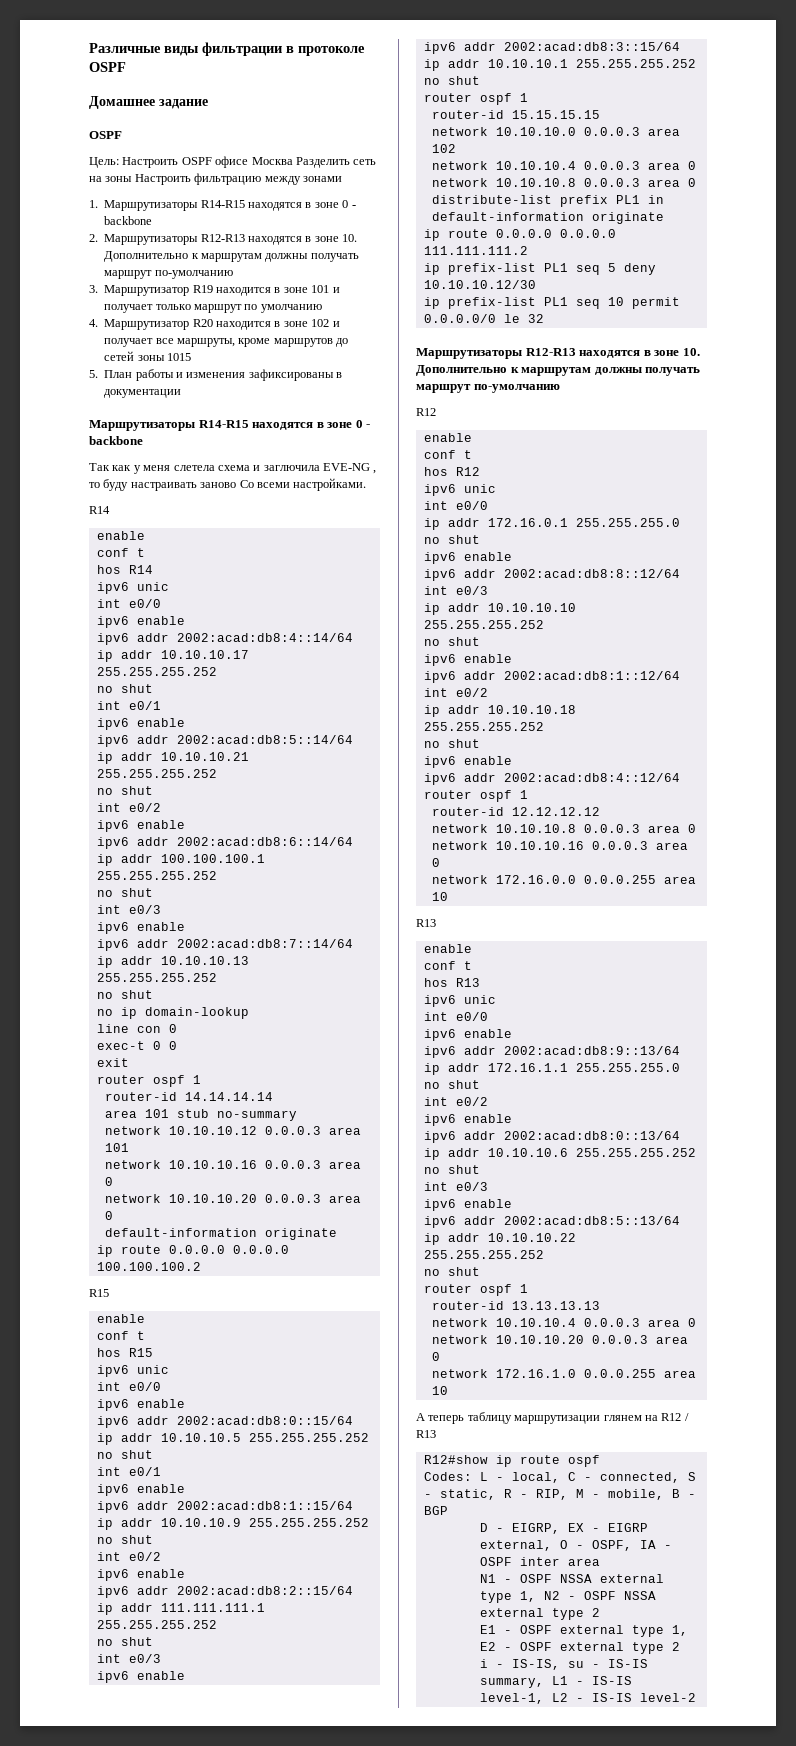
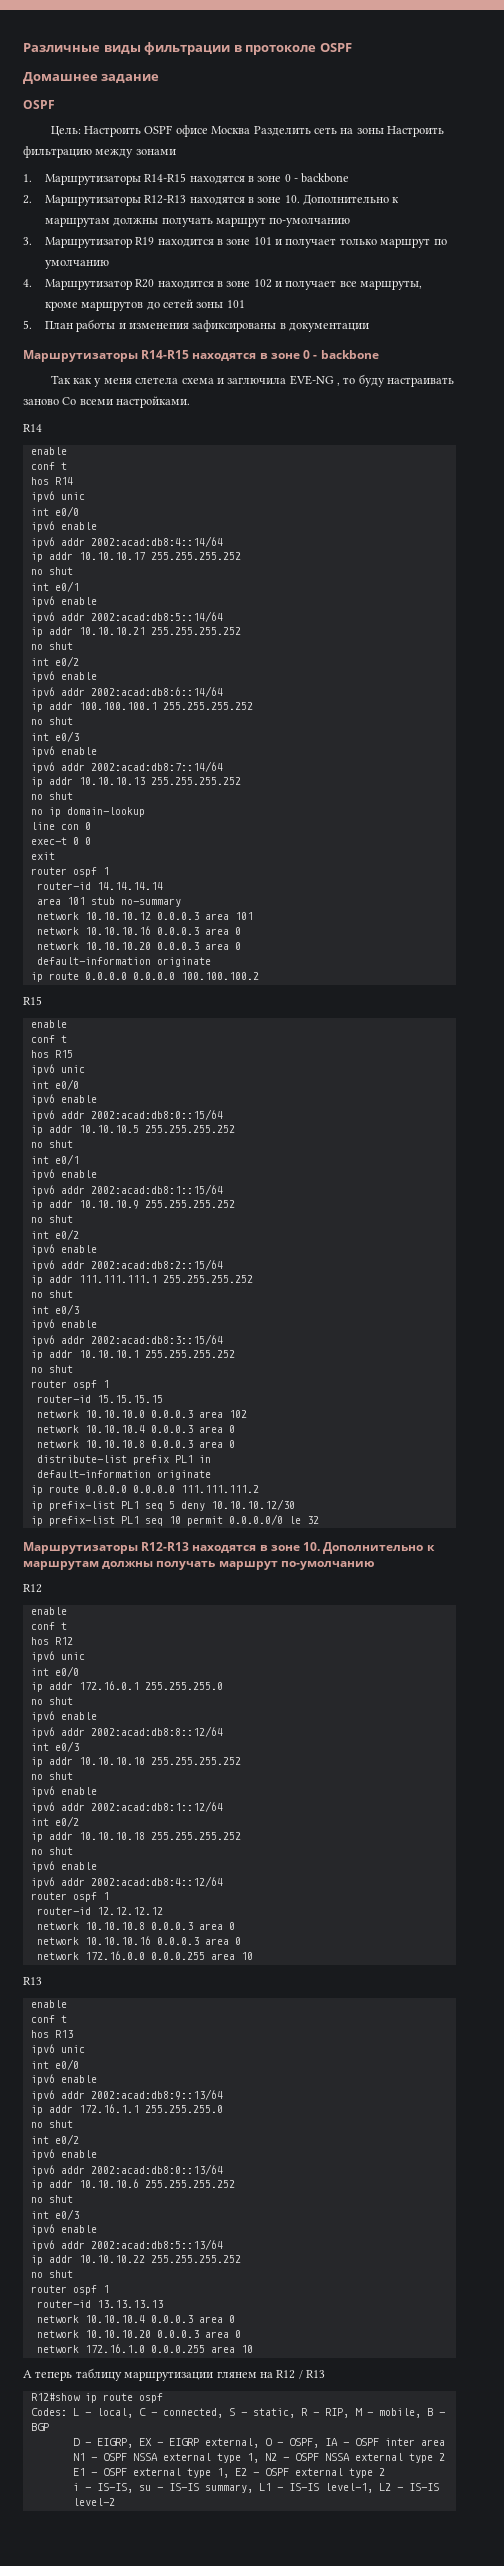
[167,353,191,361] 1015 -> [226,300,245,308] 101

